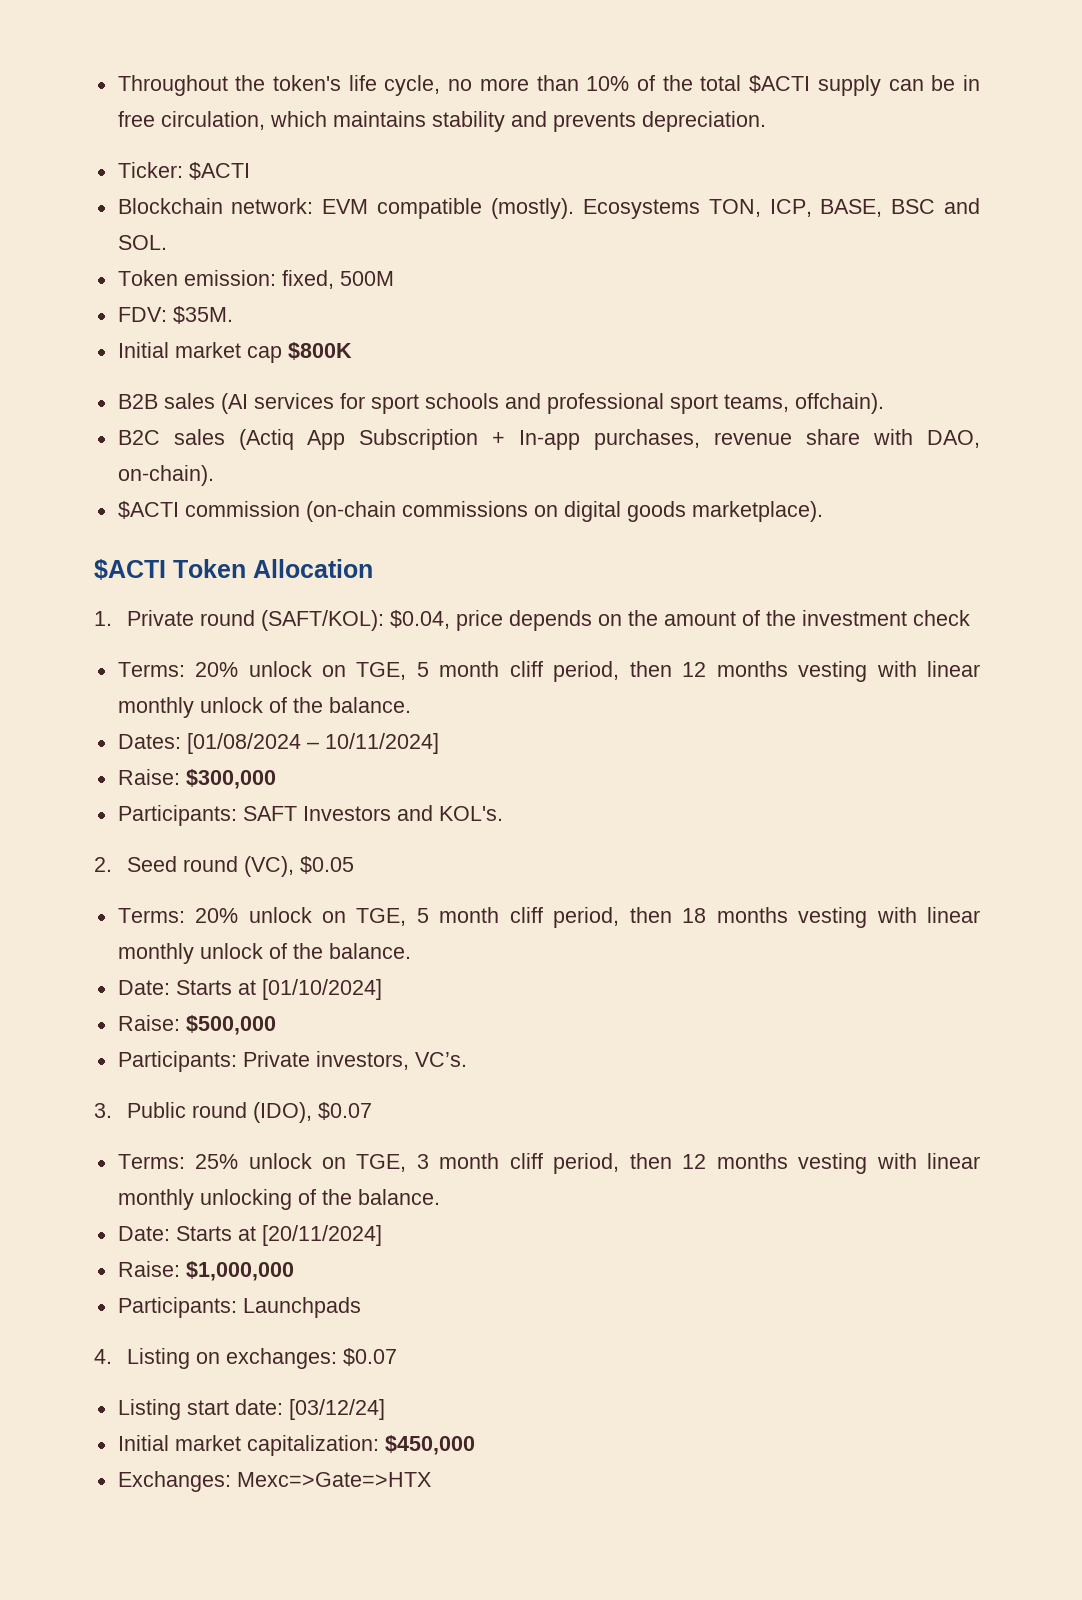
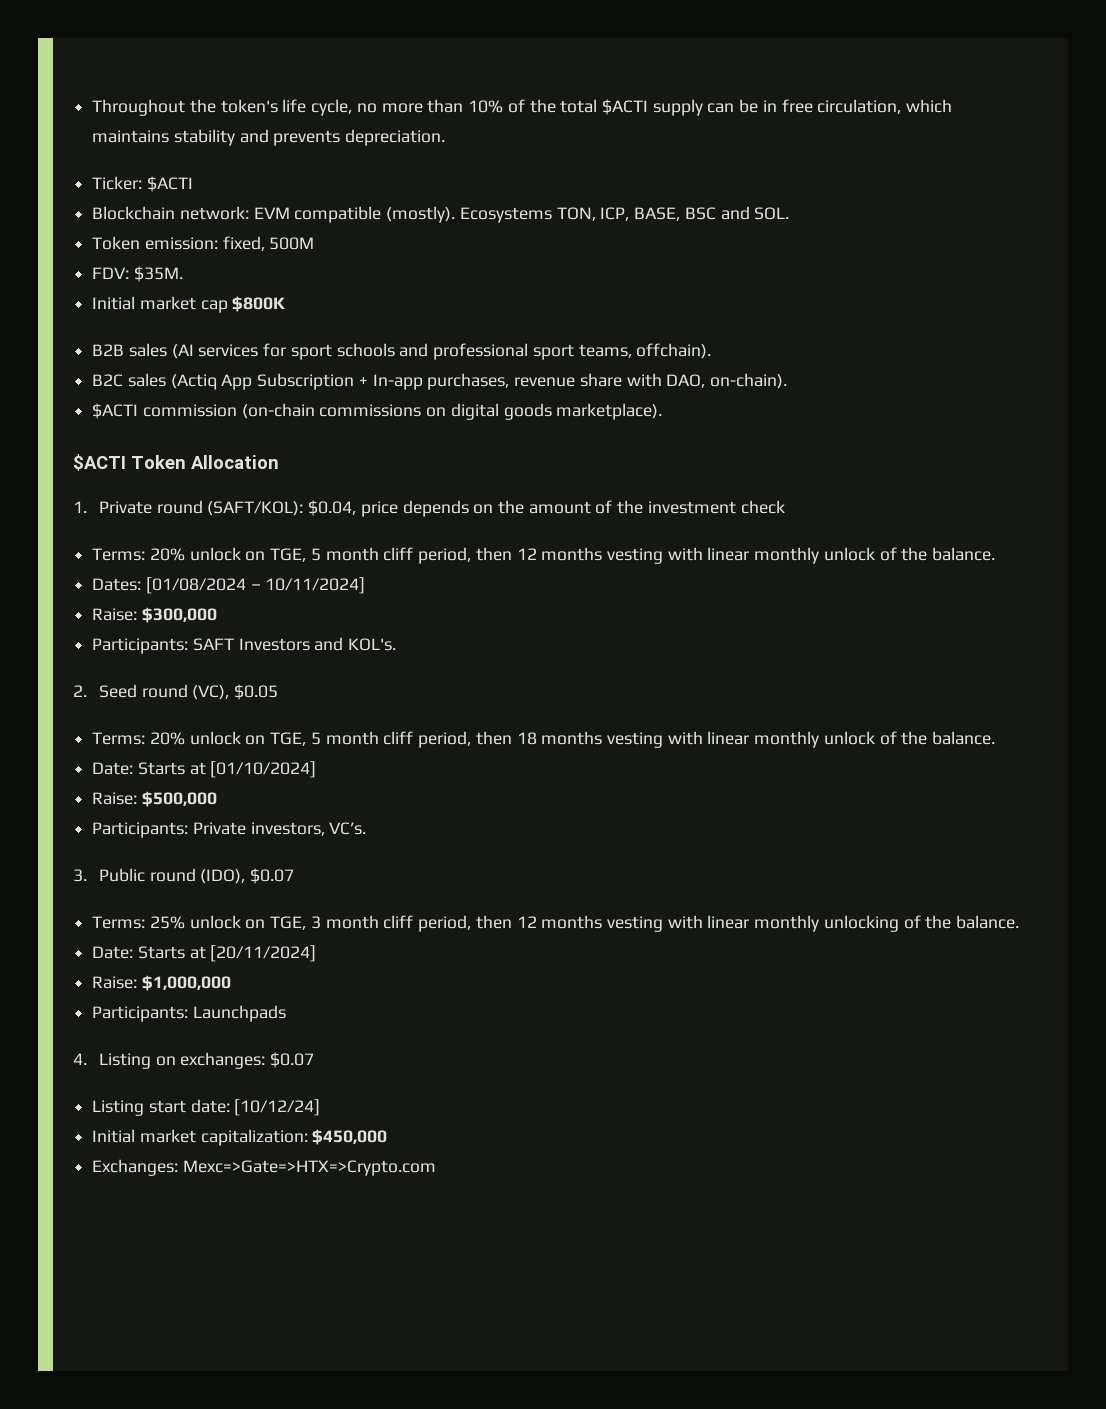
[288,1399,385,1420] [03/12/24] -> [234,1099,321,1116] [10/12/24]
[236,1472,431,1487] Mexc=>Gate=>HTX -> [182,1160,436,1176] Mexc=>Gate=>HTX=>Сrypto.com

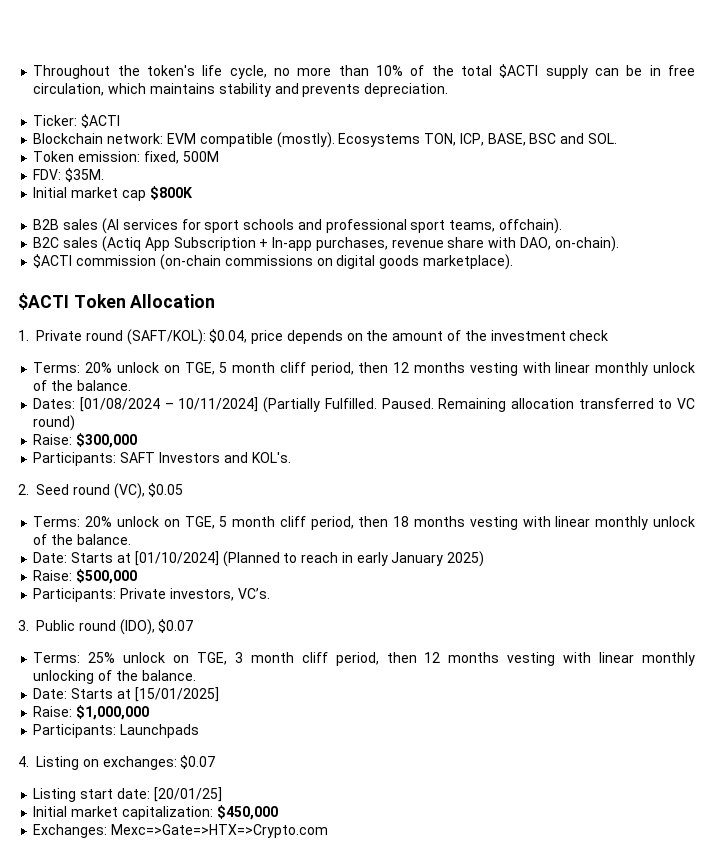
(366, 585) none -> [263,397,696,413] [33,415,76,431] (Partially Fulfilled. Paused. Remaining allocation transferred to VC round)
(317, 769) none -> [222,551,485,567] (Planned to reach in early January 2025)
[210,945,317,962] [20/11/2024] -> [134,687,219,702] [15/01/2025]
[234,1099,321,1116] [10/12/24] -> [153,787,222,802] [20/01/25]

